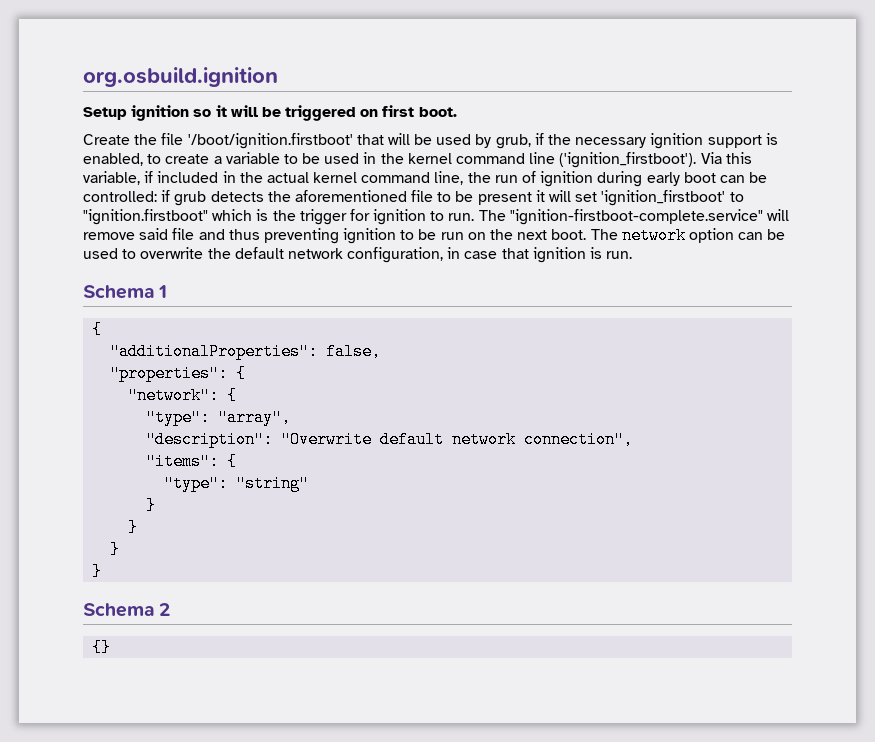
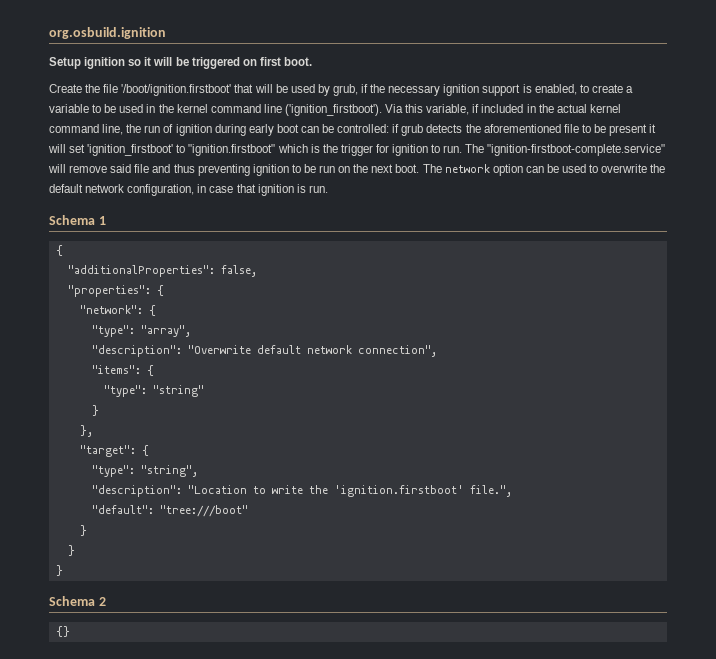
(157, 505) none -> [79,425,93,437] [79,445,149,457] [91,465,198,477] [91,485,512,497] [91,505,248,517] // }, // "target": { // "type": "string", // "description": "Location to write the 'ignition.firstboot' file.", // "default": "tree:///boot"

